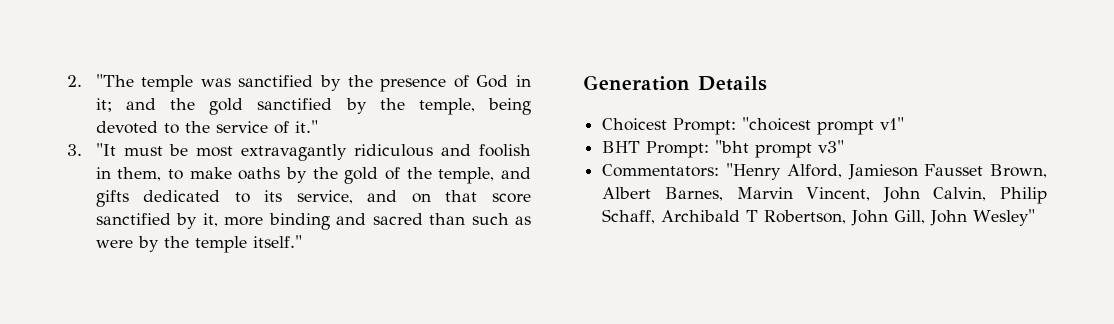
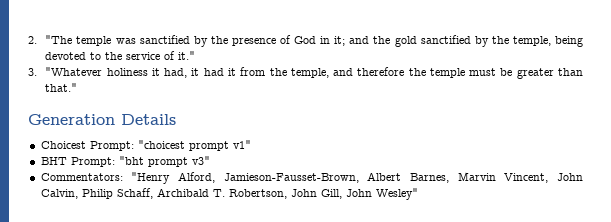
[95,143,531,161] [95,167,532,184] [95,190,531,207] [95,213,531,230] [95,235,302,253] "It must be most extravagantly ridiculous and foolish in them, to make oaths by the gold of the temple, and gifts dedicated to its service, and on that score sanctified by it, more binding and sacred than such as were by the temple itself." -> [45,67,583,79] [45,83,78,92] "Whatever holiness it had, it had it from the temple, and therefore the temple must be greater than that."
[847,164,1047,180] Jamieson Fausset Brown, -> [223,173,359,183] Jamieson-Fausset-Brown,
[746,210,759,222] T -> [212,189,225,197] T.

